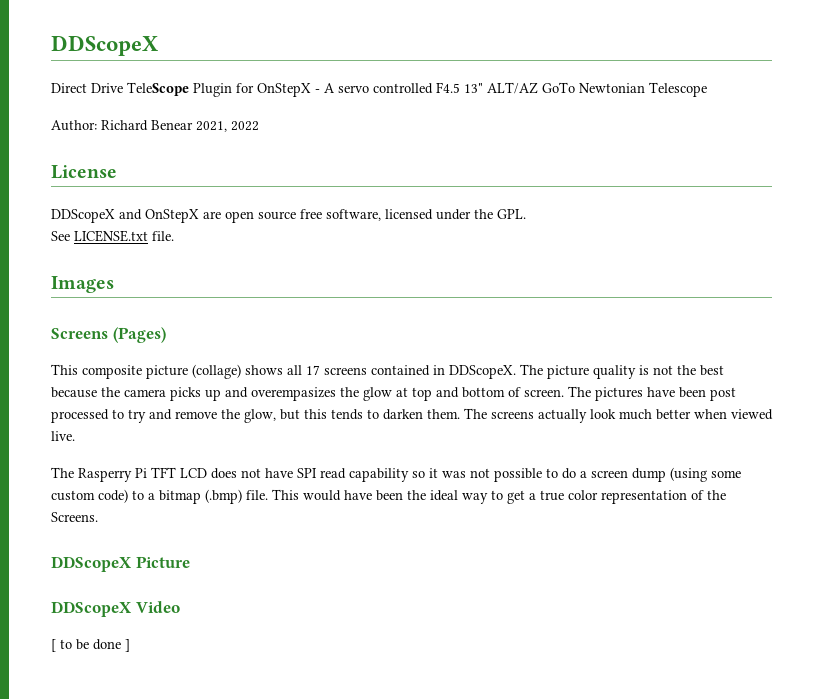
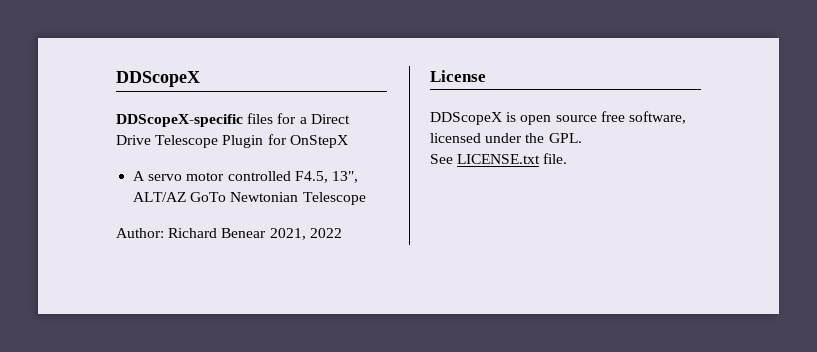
(159, 45) none -> [116,113,307,127] DDScopeX-specific files for a
[127,82,189,96] TeleScope -> [155,135,219,148] Telescope
[315,89,320,93] - -> (348, 141) //
[373,82,483,94] controlled F4.5 13" -> [186,171,358,183] motor controlled F4.5, 13",
[119,209,221,223] and OnStepX are -> [506,112,517,122] is
[51,276,114,293] [51,327,166,343] [51,364,724,379] [51,386,736,401] [51,408,773,423] [51,431,75,441] [51,467,741,482] [51,489,726,504] [51,512,98,522] [51,556,190,572] [51,601,180,617] [51,639,130,652] // Images // Screens (Pages) // This composite picture (collage) shows all 17 screens contained in DDScopeX. The picture quality is not the best because the camera picks up and overempasizes the glow at top and bottom of screen. The pictures have been post processed to try and remove the glow, but this tends to darken them. The screens actually look much better when viewed live. // The Rasperry Pi TFT LCD does not have SPI read capability so it was not possible to do a screen dump (using some custom code) to a bitmap (.bmp) file. This would have been the ideal way to get a true color representation of the Screens. // DDScopeX Picture // DDScopeX Video // [ to be done ] -> (568, 158) none

